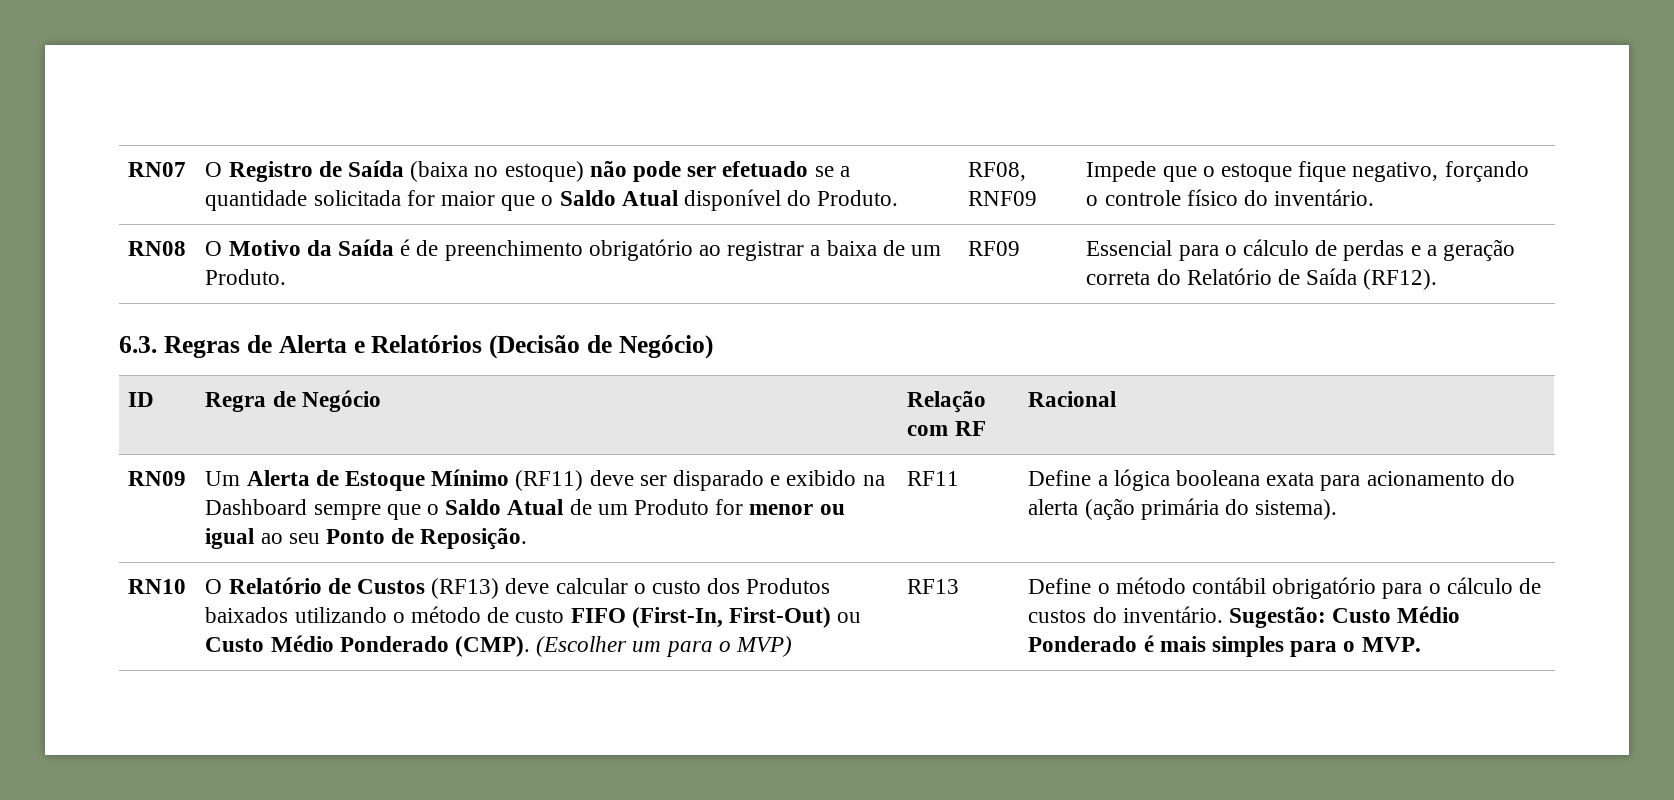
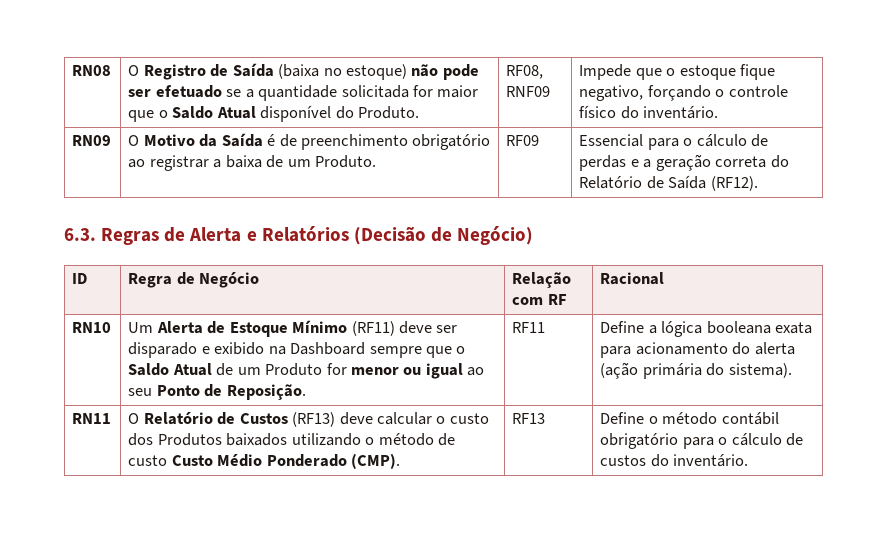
[128,162,187,177] RN07 -> [72,65,112,76] RN08
[128,241,187,256] RN08 -> [72,135,112,146] RN09
[128,471,187,486] RN09 -> [72,322,112,333] RN10
[128,579,187,594] RN10 -> [72,413,112,424] RN11
[570,607,862,628] FIFO (First-In, First-Out) ou -> (168, 460) none
[536,636,793,657] (Escolher um para o MVP) -> (401, 461) none
[1228,606,1461,628] [1028,635,1421,657] Sugestão: Custo Médio Ponderado é mais simples para o MVP. -> (749, 460) none

